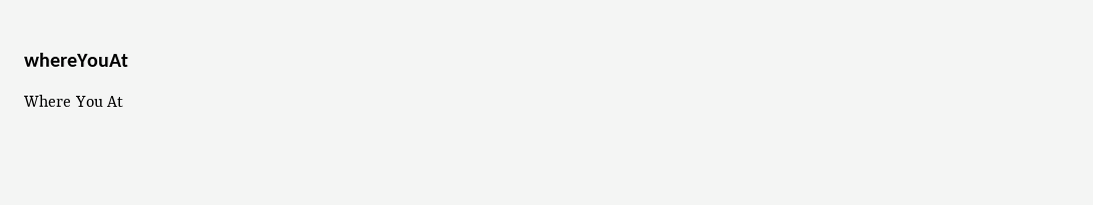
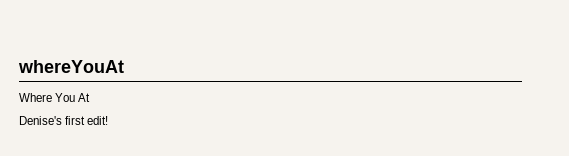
(125, 101) none -> [19,116,109,125] // Denise's first edit!

